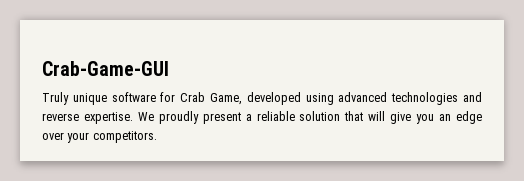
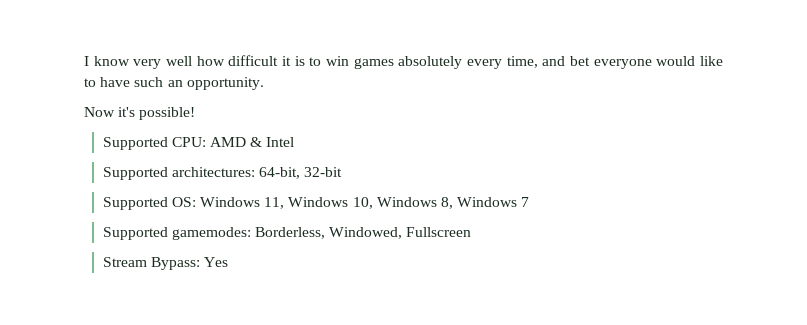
[42,61,169,76] [42,92,483,105] [42,111,482,124] [42,131,157,143] Crab-Game-GUI // Truly unique software for Crab Game, developed using advanced technologies and reverse expertise. We proudly present a reliable solution that will give you an edge over your competitors. -> [84,55,723,69] [84,77,264,90] [84,107,196,120] [102,137,295,150] [102,167,343,180] [102,197,530,210] [102,227,472,240] [102,257,229,270] I know very well how difficult it is to win games absolutely every time, and bet everyone would like to have such an opportunity. // Now it's possible! // Supported CPU: AMD & Intel // Supported architectures: 64-bit, 32-bit // Supported OS: Windows 11, Windows 10, Windows 8, Windows 7 // Supported gamemodes: Borderless, Windowed, Fullscreen // Stream Bypass: Yes

